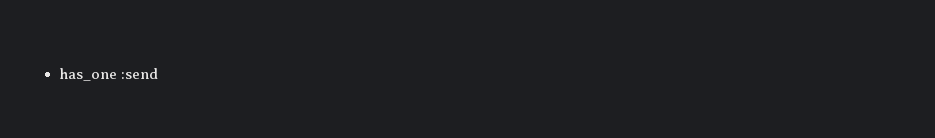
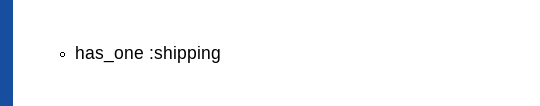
[120,68,158,79] :send -> [149,46,222,63] :shipping

